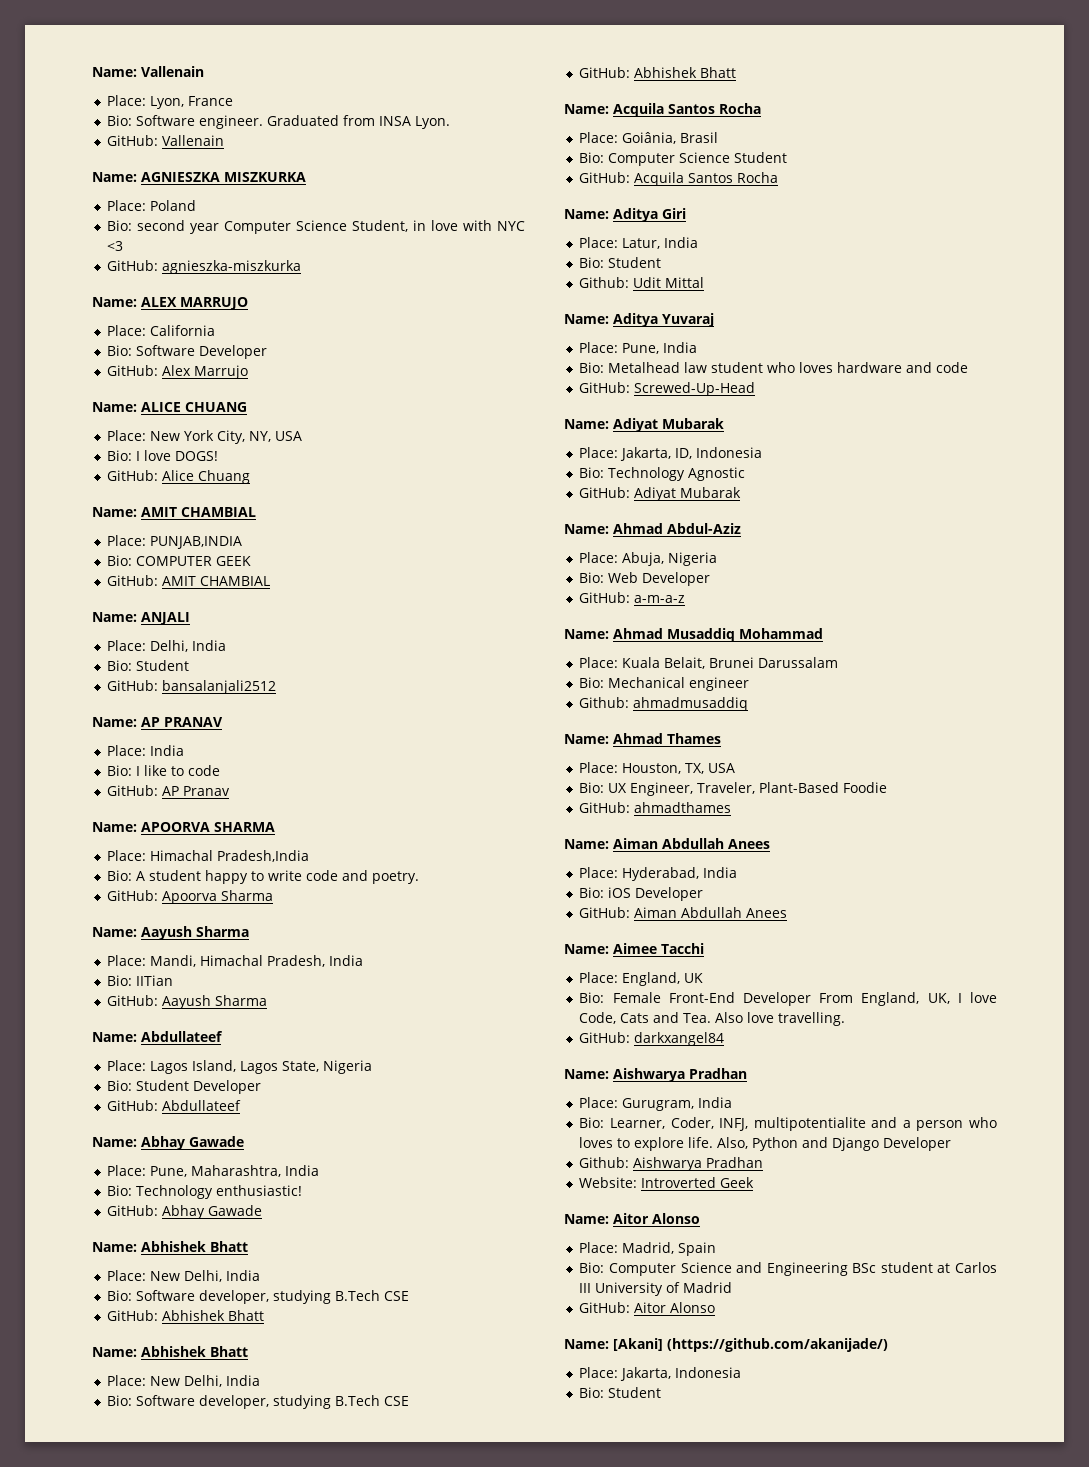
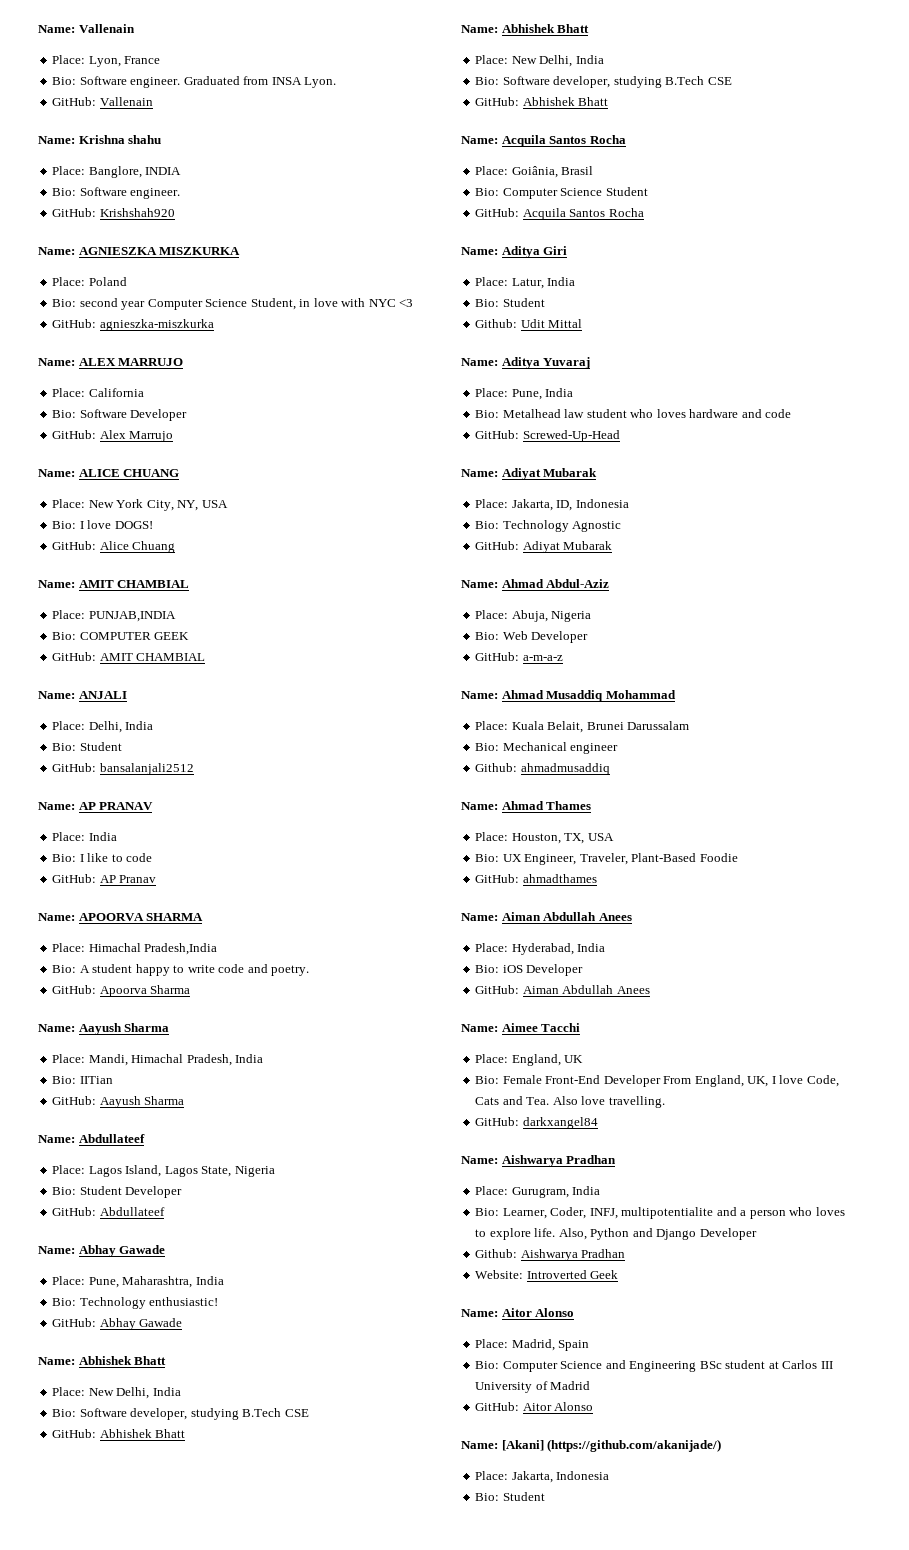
(225, 140) none -> [38,135,162,144] [52,166,182,178] [52,187,181,199] [52,208,175,217] // Name: Krishna shahu // Place: Banglore, INDIA // Bio: Software engineer. // GitHub: Krishshah920

